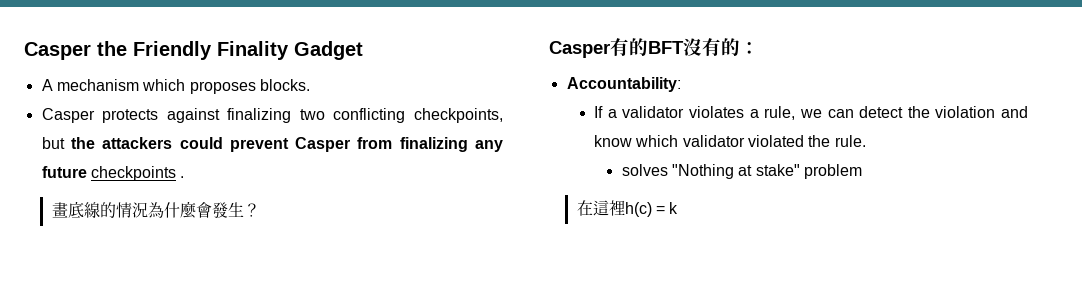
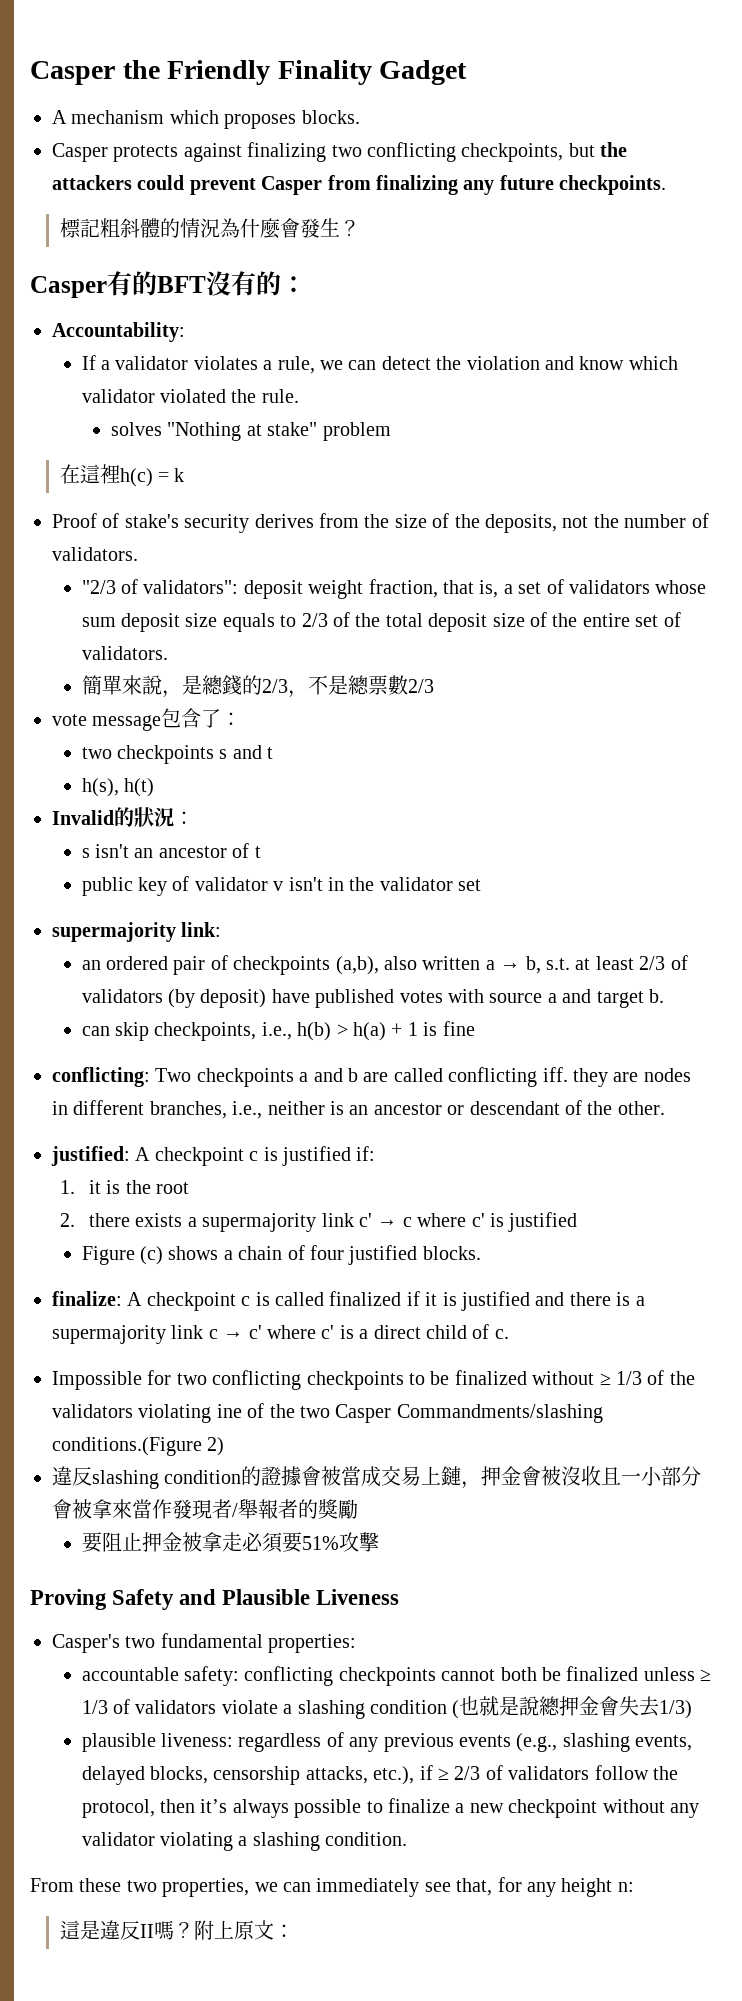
[90,166,185,181] [51,201,100,218] checkpoints . // 畫底線 -> [559,175,667,195] [59,218,160,238] checkpoints. // 標記粗斜體
(679, 208) none -> [52,513,709,533] [52,547,138,561] [81,579,707,599] [81,612,681,632] [81,646,168,660] [81,675,434,698] [52,708,242,731] [81,745,274,764] [81,778,154,797] [52,807,194,827] [81,843,261,858] [81,876,482,896] [52,922,222,942] [81,955,688,975] [81,989,664,1008] [81,1021,475,1041] [52,1067,691,1087] [52,1100,665,1119] [51,1146,376,1166] [59,1180,190,1194] [59,1212,578,1232] [81,1245,481,1265] [52,1291,645,1311] [52,1324,509,1344] [52,1370,695,1390] [52,1403,603,1423] [52,1437,225,1456] [52,1466,702,1489] [52,1498,358,1519] [81,1532,379,1553] [30,1589,400,1610] [52,1633,357,1653] [81,1666,712,1686] [81,1696,693,1719] [81,1732,693,1752] [81,1765,678,1785] [81,1798,699,1818] [81,1832,408,1851] [30,1877,634,1897] [59,1920,294,1940] // Proof of stake's security derives from the size of the deposits, not the number of validators. // "2/3 of validators": deposit weight fraction, that is, a set of validators whose sum deposit size equals to 2/3 of the total deposit size of the entire set of validators. // 簡單來說，是總錢的2/3，不是總票數2/3 // vote message包含了： // two checkpoints s and t // h(s), h(t) // Invalid的狀況： // s isn't an ancestor of t // public key of validator v isn't in the validator set // supermajority link: // an ordered pair of checkpoints (a,b), also written a → b, s.t. at least 2/3 of validators (by deposit) have published votes with source a and target b. // can skip checkpoints, i.e., h(b) > h(a) + 1 is fine // conflicting: Two checkpoints a and b are called conflicting iff. they are nodes in different branches, i.e., neither is an ancestor or descendant of the other. // justified: A checkpoint c is justified if: // 1. it is the root // 2. there exists a supermajority link c' → c where c' is justified // Figure (c) shows a chain of four justified blocks. // finalize: A checkpoint c is called finalized if it is justified and there is a supermajority link c → c' where c' is a direct child of c. // Impossible for two conflicting checkpoints to be finalized without ≥ 1/3 of the validators violating ine of the two Casper Commandments/slashing conditions.(Figure 2) // 違反slashing condition的證據會被當成交易上鏈，押金會被沒收且一小部分會被拿來當作發現者/舉報者的獎勵 // 要阻止押金被拿走必須要51%攻擊 // Proving Safety and Plausible Liveness // Casper's two fundamental properties: // accountable safety: conflicting checkpoints cannot both be finalized unless ≥ 1/3 of validators violate a slashing condition (也就是說總押金會失去1/3) // plausible liveness: regardless of any previous events (e.g., slashing events, delayed blocks, censorship attacks, etc.), if ≥ 2/3 of validators follow the protocol, then it’s always possible to finalize a new checkpoint without any validator violating a slashing condition. // From these two properties, we can immediately see that, for any height n: // 這是違反II嗎？附上原文：

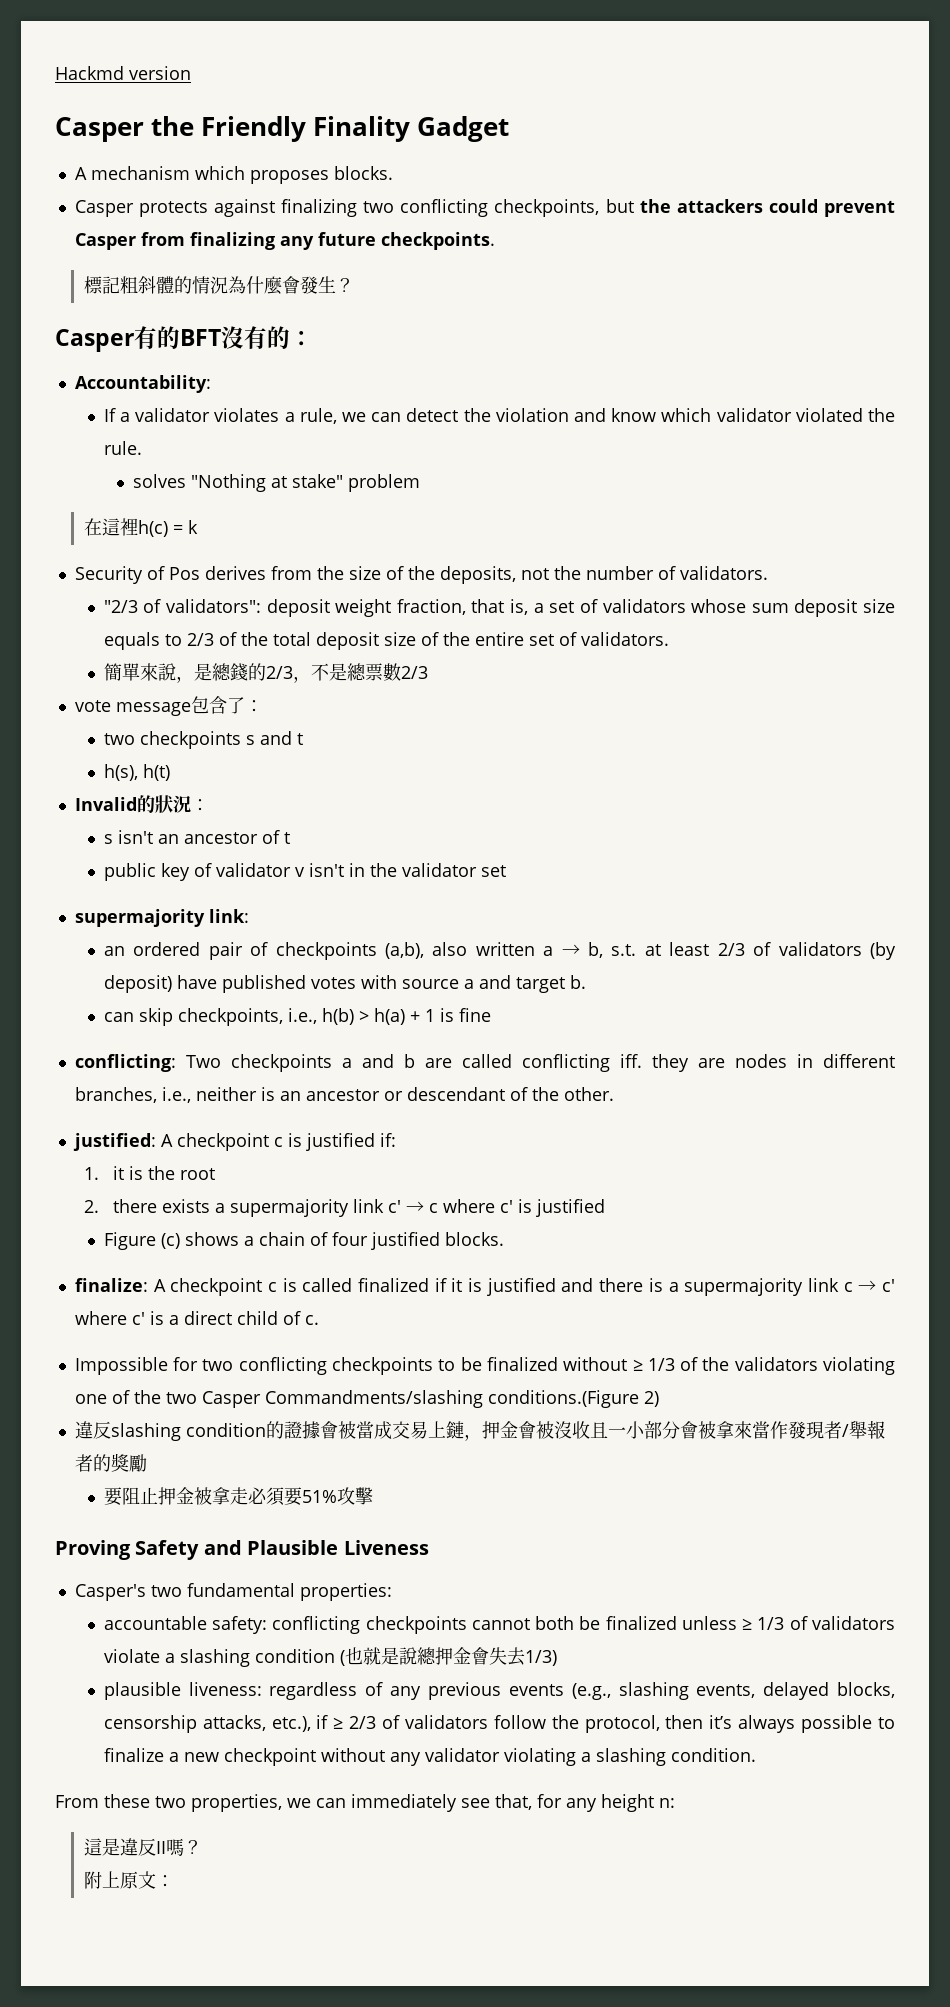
(30, 73) none -> [55,66,191,80] Hackmd version //
[52,513,250,533] Proof of stake's security -> [74,566,200,584] Security of Pos
[216,1404,242,1418] ine -> [74,1394,107,1404] one
(194, 1930) none -> (203, 1847) //

